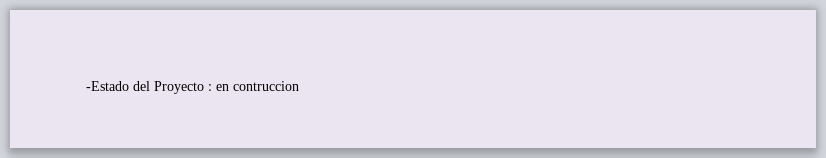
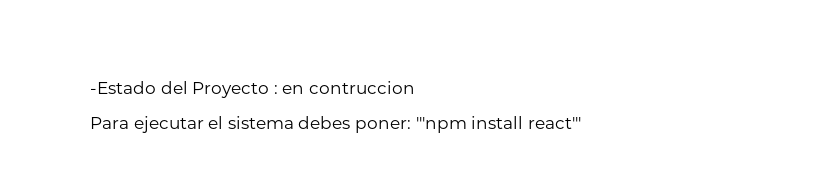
(299, 86) none -> [90,116,581,133] // Para ejecutar el sistema debes poner: '''npm install react'''

